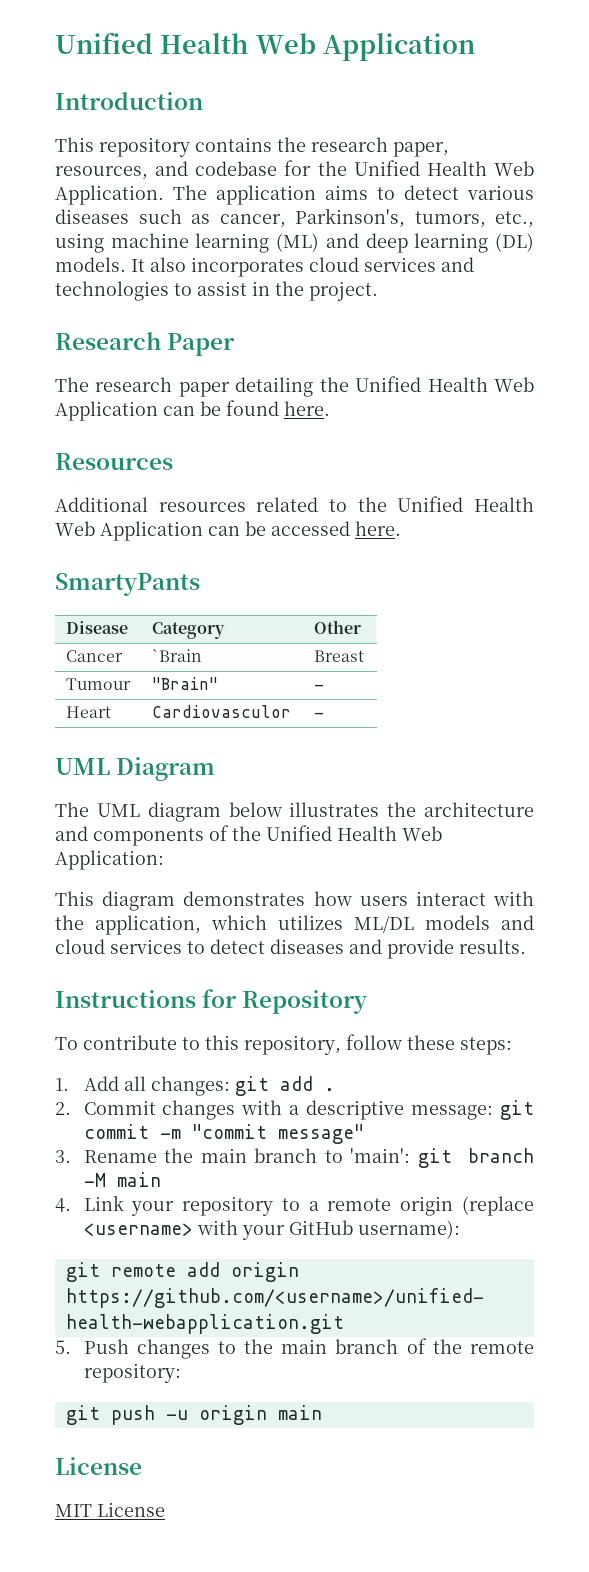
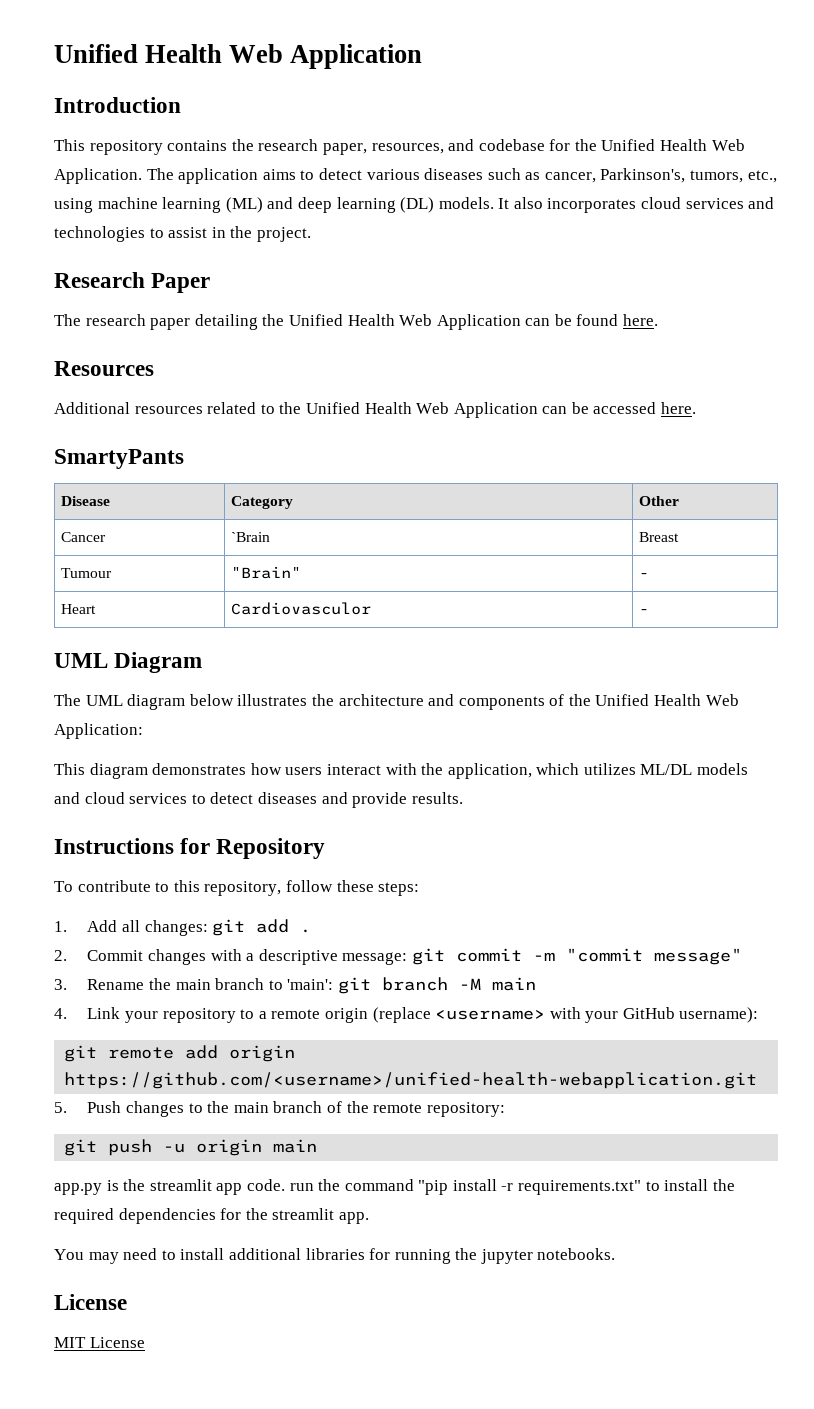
(322, 1412) none -> [54,1179,735,1195] [54,1208,369,1224] [54,1248,616,1264] // app.py is the streamlit app code. run the command "pip install -r requirements.txt" to install the required dependencies for the streamlit app. // You may need to install additional libraries for running the jupyter notebooks.

